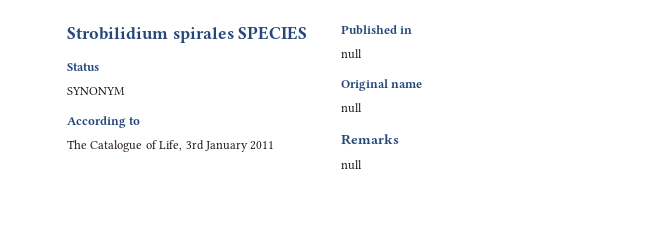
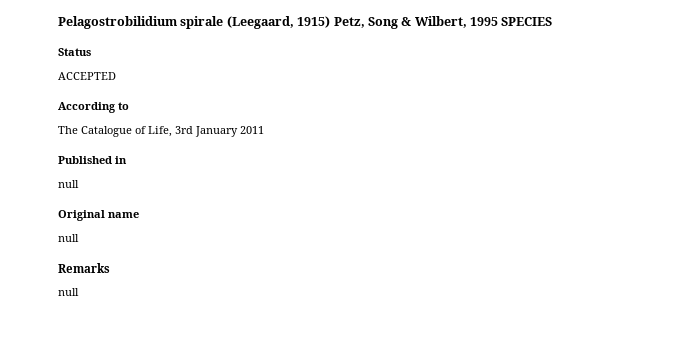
[67,27,234,43] Strobilidium spirales -> [58,16,498,29] Pelagostrobilidium spirale (Leegaard, 1915) Petz, Song & Wilbert, 1995
[67,87,125,95] SYNONYM -> [58,72,116,80] ACCEPTED

